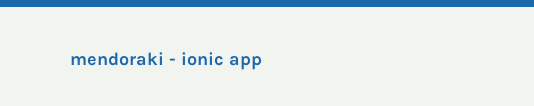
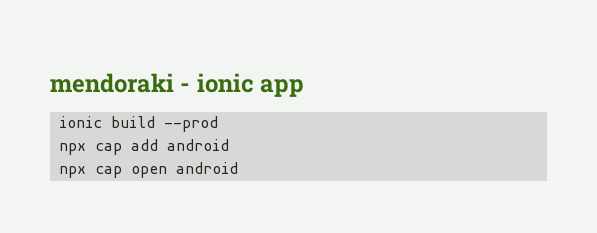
(262, 63) none -> [59,116,219,132] [59,139,230,155] [59,162,239,178] // ionic build --prod // npx cap add android // npx cap open android

